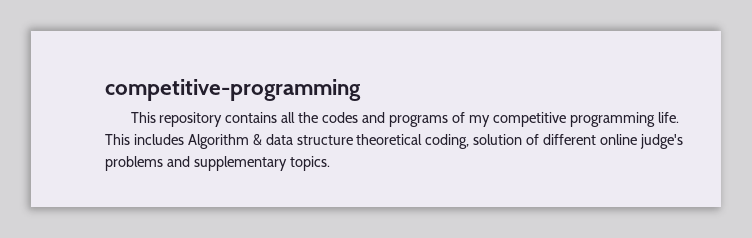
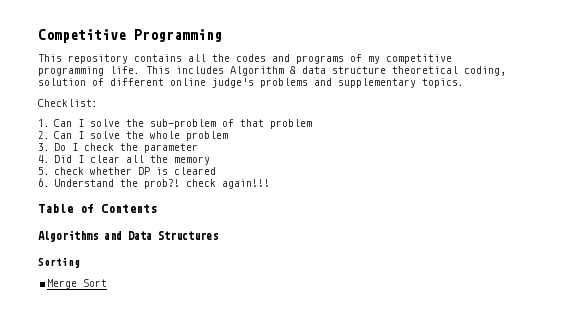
[105,79,361,101] competitive-programming -> [38,29,222,43] Competitive Programming
(330, 163) none -> [38,99,98,107] [38,119,313,129] [38,131,229,141] [38,143,199,153] [38,155,211,165] [38,167,217,175] [38,178,271,189] [38,204,157,213] [38,230,218,242] [38,257,80,268] [47,279,108,289] // Checklist: // 1. Can I solve the sub-problem of that problem // 2. Can I solve the whole problem // 3. Do I check the parameter // 4. Did I clear all the memory // 5. check whether DP is cleared // 6. Understand the prob?! check again!!! // Table of Contents // Algorithms and Data Structures // Sorting // Merge Sort

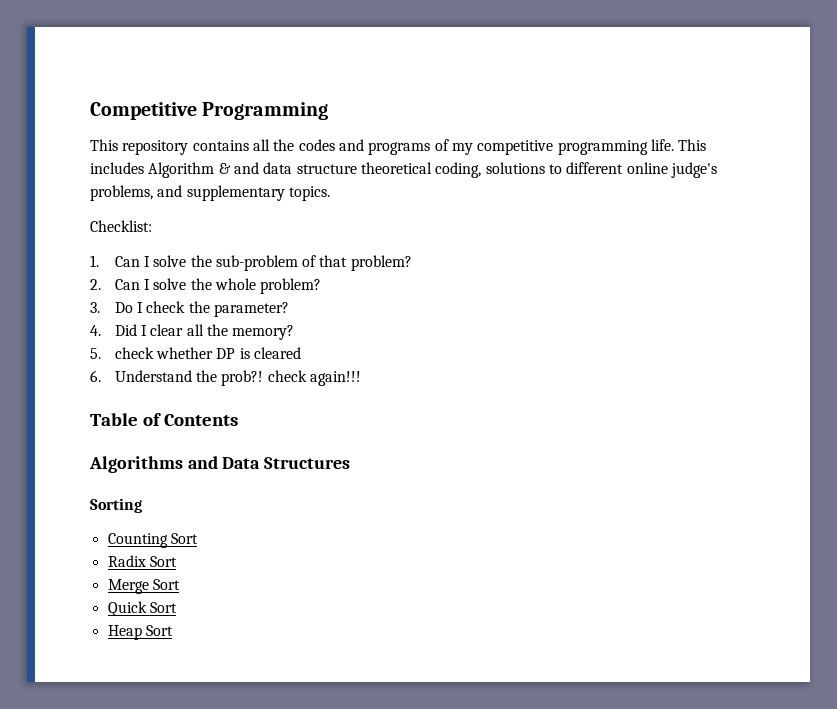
(296, 70) none -> [233,162,259,174] and
[38,78,104,86] solution of -> [485,162,562,174] solutions to
[260,78,308,88] problems -> [90,185,153,201] problems,
[270,119,313,129] problem -> [350,255,412,271] problem?
[186,131,229,141] problem -> [260,278,322,294] problem?
[144,143,199,153] parameter -> [213,302,289,317] parameter?
[174,156,211,165] memory -> [232,325,295,340] memory?
[47,279,78,289] Merge -> [107,533,198,548] [107,555,177,567] [107,579,180,594] [107,601,177,616] [107,625,142,640] Counting Sort // Radix Sort // Merge Sort // Quick Sort // Heap

